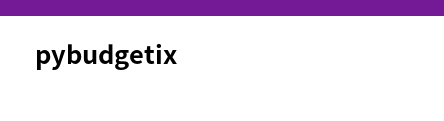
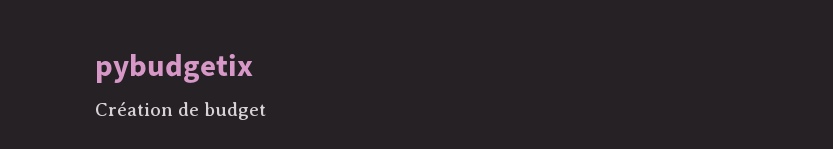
(177, 56) none -> [95,102,267,120] // Création de budget

